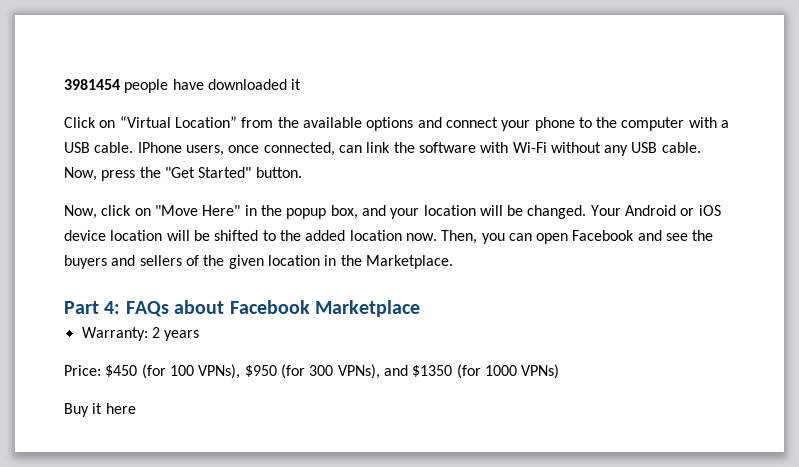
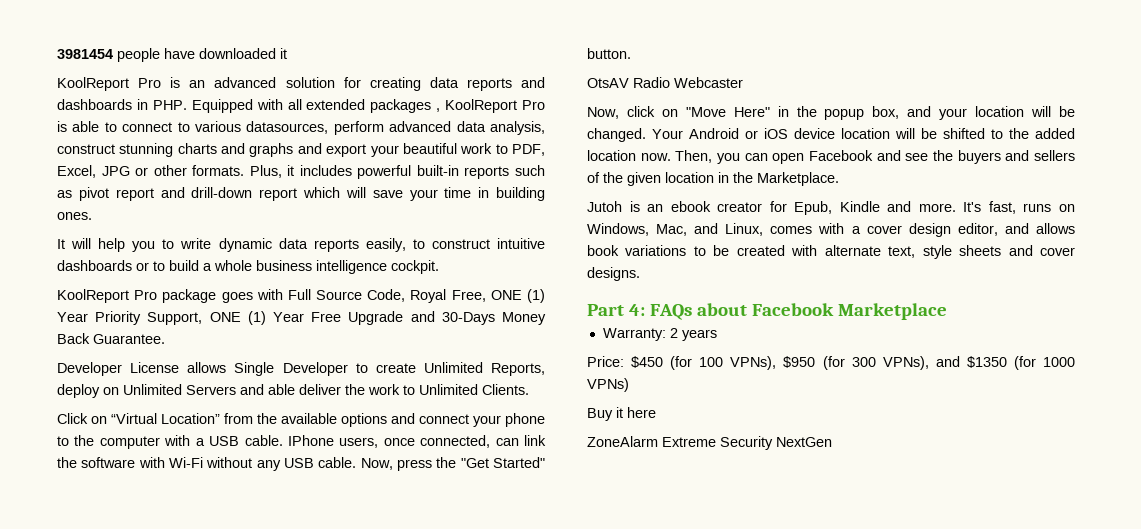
(302, 84) none -> [57,77,546,91] [57,99,545,113] [57,121,545,135] [57,143,546,157] [57,165,545,179] [57,187,545,201] [57,212,92,220] [57,238,545,252] [57,260,439,274] [57,289,545,303] [57,311,546,325] [57,333,165,344] [57,362,545,376] [57,384,529,398] // KoolReport Pro is an advanced solution for creating data reports and dashboards in PHP. Equipped with all extended packages , KoolReport Pro is able to connect to various datasources, perform advanced data analysis, construct stunning charts and graphs and export your beautiful work to PDF, Excel, JPG or other formats. Plus, it includes powerful built-in reports such as pivot report and drill-down report which will save your time in building ones. // It will help you to write dynamic data reports easily, to construct intuitive dashboards or to build a whole business intelligence cockpit. // KoolReport Pro package goes with Full Source Code, Royal Free, ONE (1) Year Priority Support, ONE (1) Year Free Upgrade and 30-Days Money Back Guarantee. // Developer License allows Single Developer to create Unlimited Reports, deploy on Unlimited Servers and able deliver the work to Unlimited Clients.
(302, 172) none -> [587,77,743,88] // OtsAV Radio Webcaster
(453, 262) none -> [587,201,1075,215] [587,223,1075,237] [587,245,1075,259] [587,267,640,281] // Jutoh is an ebook creator for Epub, Kindle and more. It's fast, runs on Windows, Mac, and Linux, comes with a cover design editor, and allows book variations to be created with alternate text, style sheets and cover designs.
(136, 408) none -> [587,436,832,450] // ZoneAlarm Extreme Security NextGen

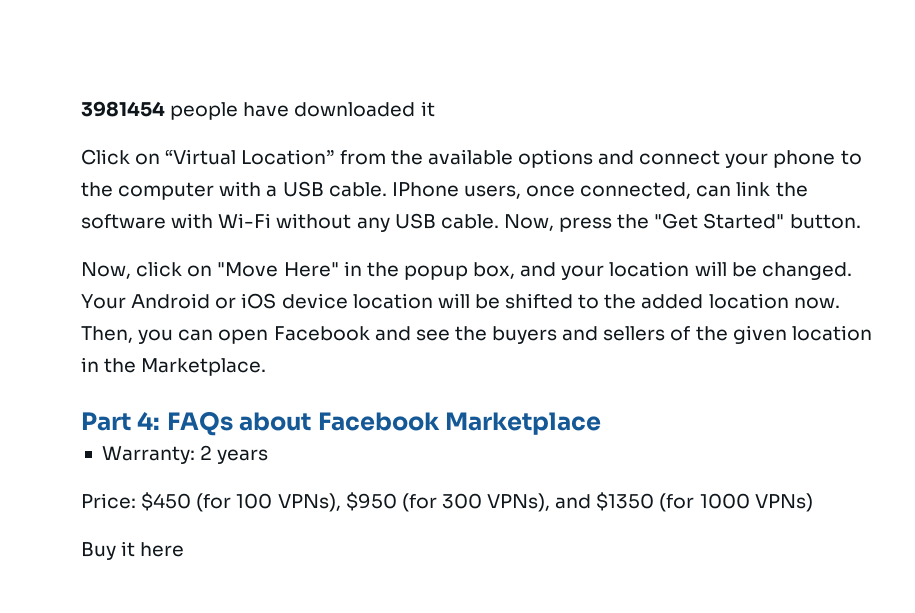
[57,77,546,91] [57,99,545,113] [57,121,545,135] [57,143,546,157] [57,165,545,179] [57,187,545,201] [57,212,92,220] [57,238,545,252] [57,260,439,274] [57,289,545,303] [57,311,546,325] [57,333,165,344] [57,362,545,376] [57,384,529,398] // KoolReport Pro is an advanced solution for creating data reports and dashboards in PHP. Equipped with all extended packages , KoolReport Pro is able to connect to various datasources, perform advanced data analysis, construct stunning charts and graphs and export your beautiful work to PDF, Excel, JPG or other formats. Plus, it includes powerful built-in reports such as pivot report and drill-down report which will save your time in building ones. // It will help you to write dynamic data reports easily, to construct intuitive dashboards or to build a whole business intelligence cockpit. // KoolReport Pro package goes with Full Source Code, Royal Free, ONE (1) Year Priority Support, ONE (1) Year Free Upgrade and 30-Days Money Back Guarantee. // Developer License allows Single Developer to create Unlimited Reports, deploy on Unlimited Servers and able deliver the work to Unlimited Clients. -> (435, 109) none
[587,77,743,88] // OtsAV Radio Webcaster -> (861, 221) none
[587,201,1075,215] [587,223,1075,237] [587,245,1075,259] [587,267,640,281] // Jutoh is an ebook creator for Epub, Kindle and more. It's fast, runs on Windows, Mac, and Linux, comes with a cover design editor, and allows book variations to be created with alternate text, style sheets and cover designs. -> (267, 367) none
[587,436,832,450] // ZoneAlarm Extreme Security NextGen -> (185, 549) none

